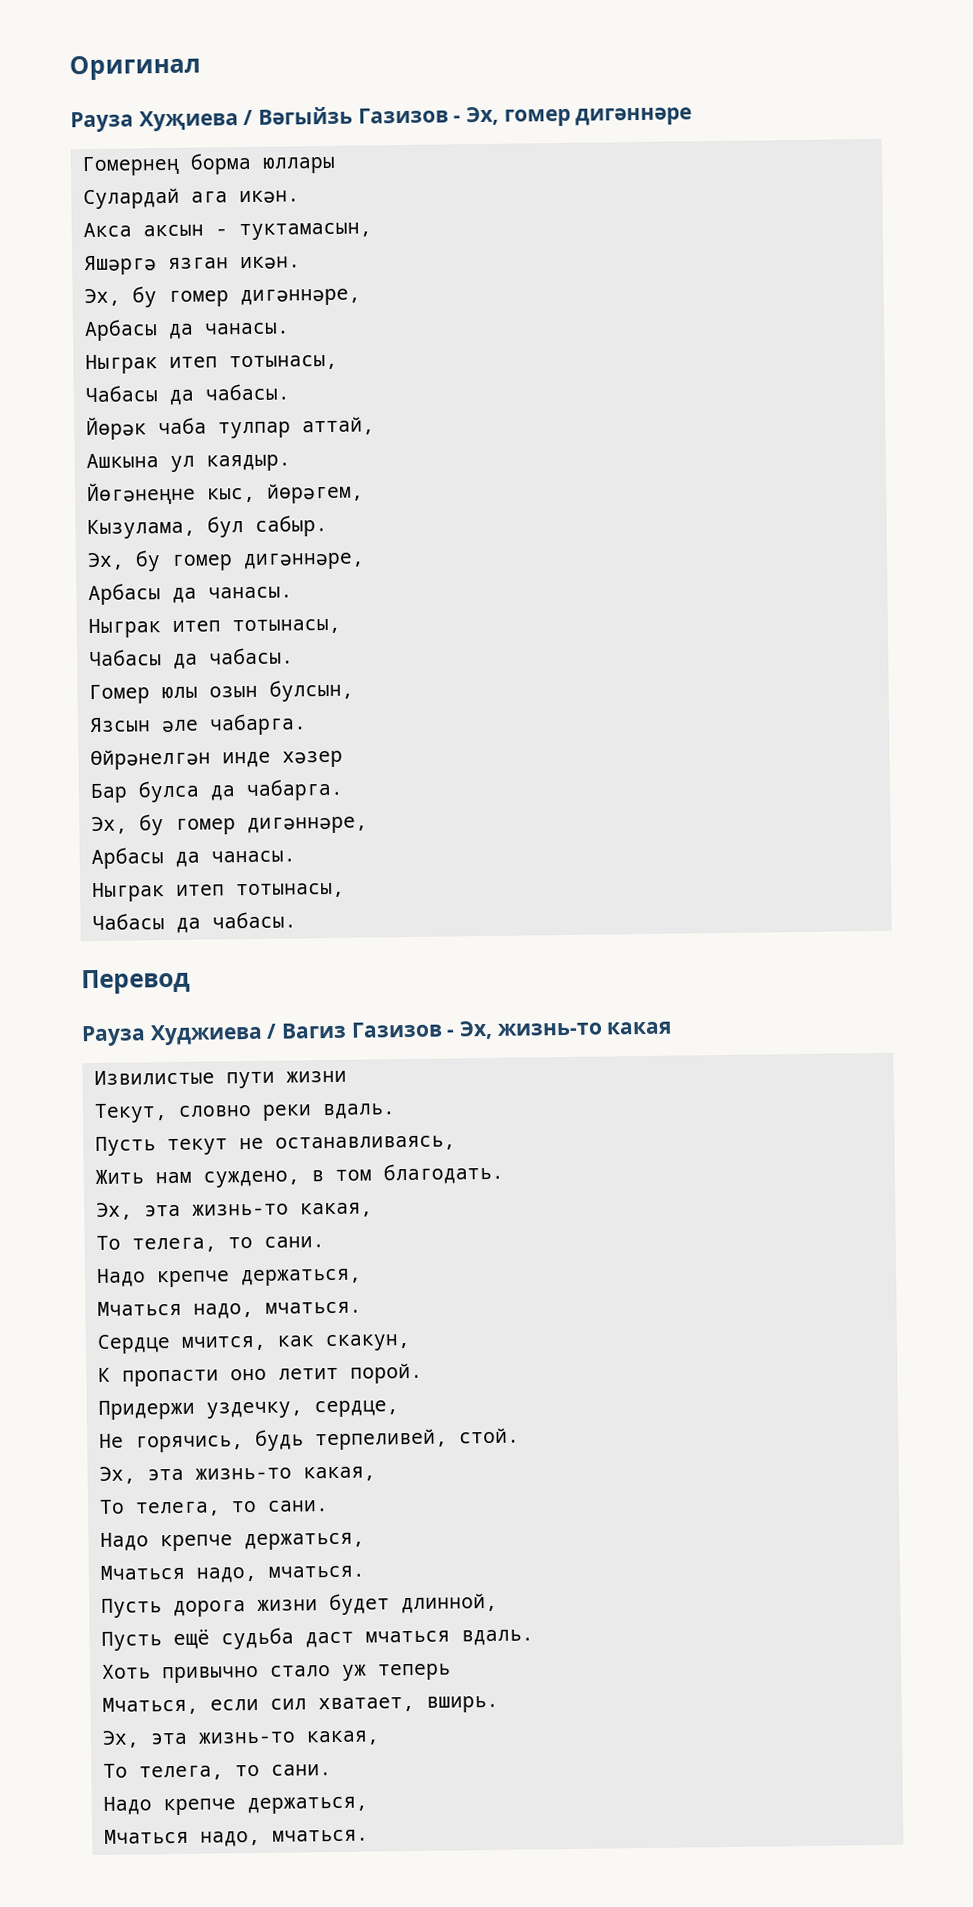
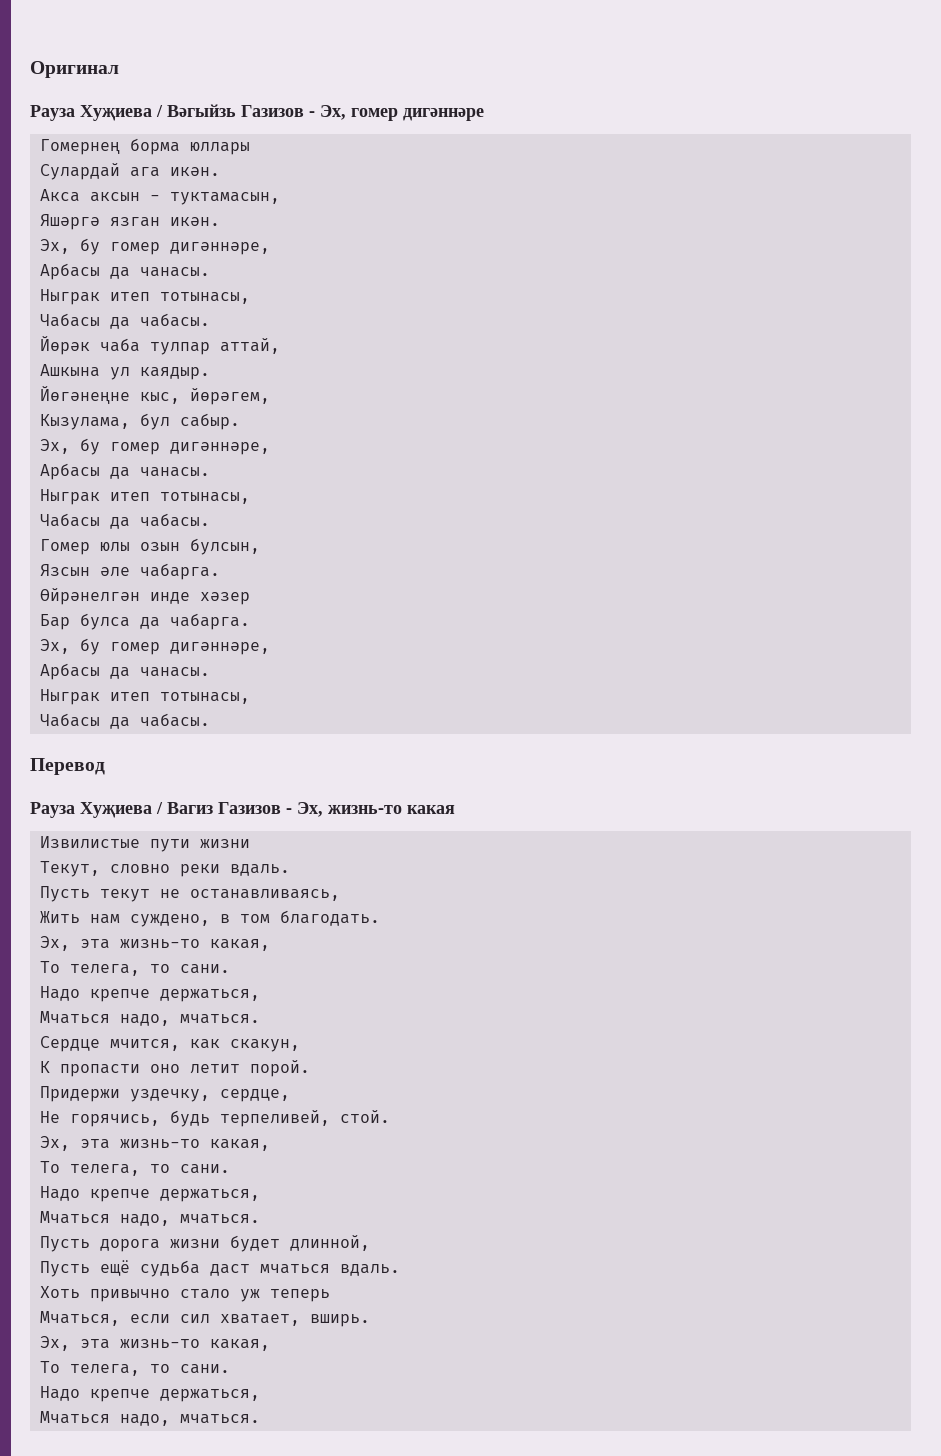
[149,1023,263,1046] Худжиева -> [80,802,152,818] Хуҗиева

